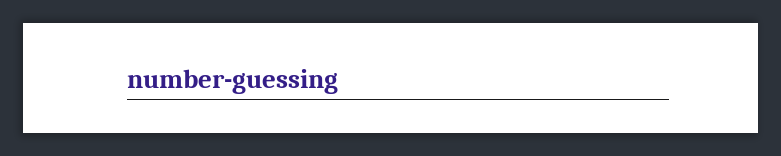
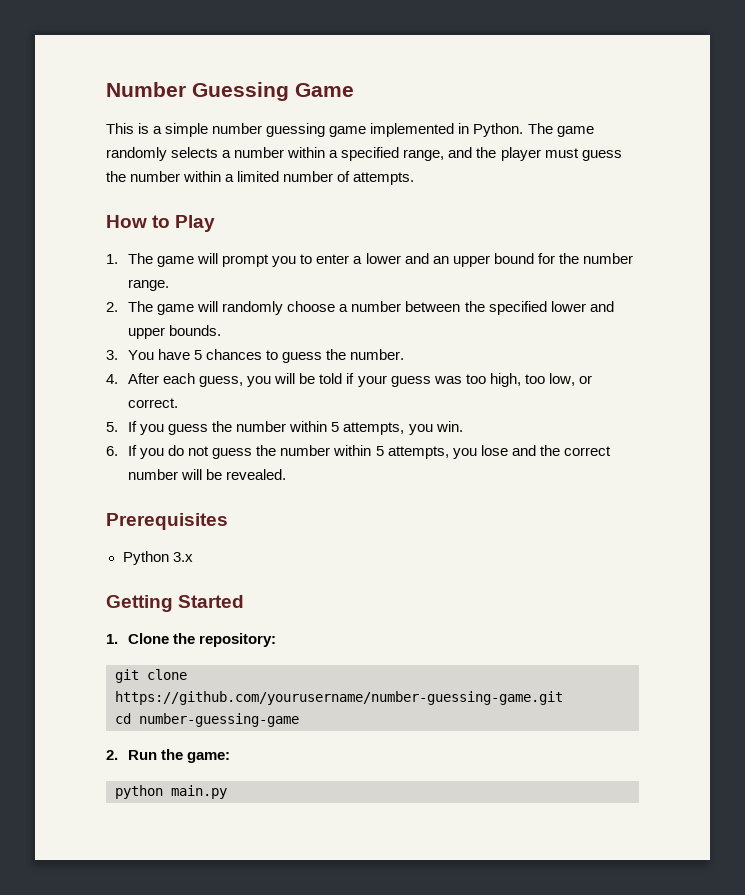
[127,69,338,94] number-guessing -> [106,82,354,101] [106,123,594,137] [106,147,622,161] [106,171,415,185] [106,215,216,232] [106,253,633,267] [128,279,170,291] [106,301,614,315] [128,325,222,339] [106,349,405,363] [106,373,592,387] [128,398,179,408] [106,421,463,435] [106,445,611,459] [128,469,287,480] [106,513,228,530] [122,551,193,565] [106,595,245,612] [106,633,277,647] [115,669,187,683] [115,691,563,705] [115,713,299,727] [106,749,231,763] [115,785,227,799] Number Guessing Game // This is a simple number guessing game implemented in Python. The game randomly selects a number within a specified range, and the player must guess the number within a limited number of attempts. // How to Play // 1. The game will prompt you to enter a lower and an upper bound for the number range. // 2. The game will randomly choose a number between the specified lower and upper bounds. // 3. You have 5 chances to guess the number. // 4. After each guess, you will be told if your guess was too high, too low, or correct. // 5. If you guess the number within 5 attempts, you win. // 6. If you do not guess the number within 5 attempts, you lose and the correct number will be revealed. // Prerequisites // Python 3.x // Getting Started // 1. Clone the repository: // git clone https://github.com/yourusername/number-guessing-game.git // cd number-guessing-game // 2. Run the game: // python main.py

